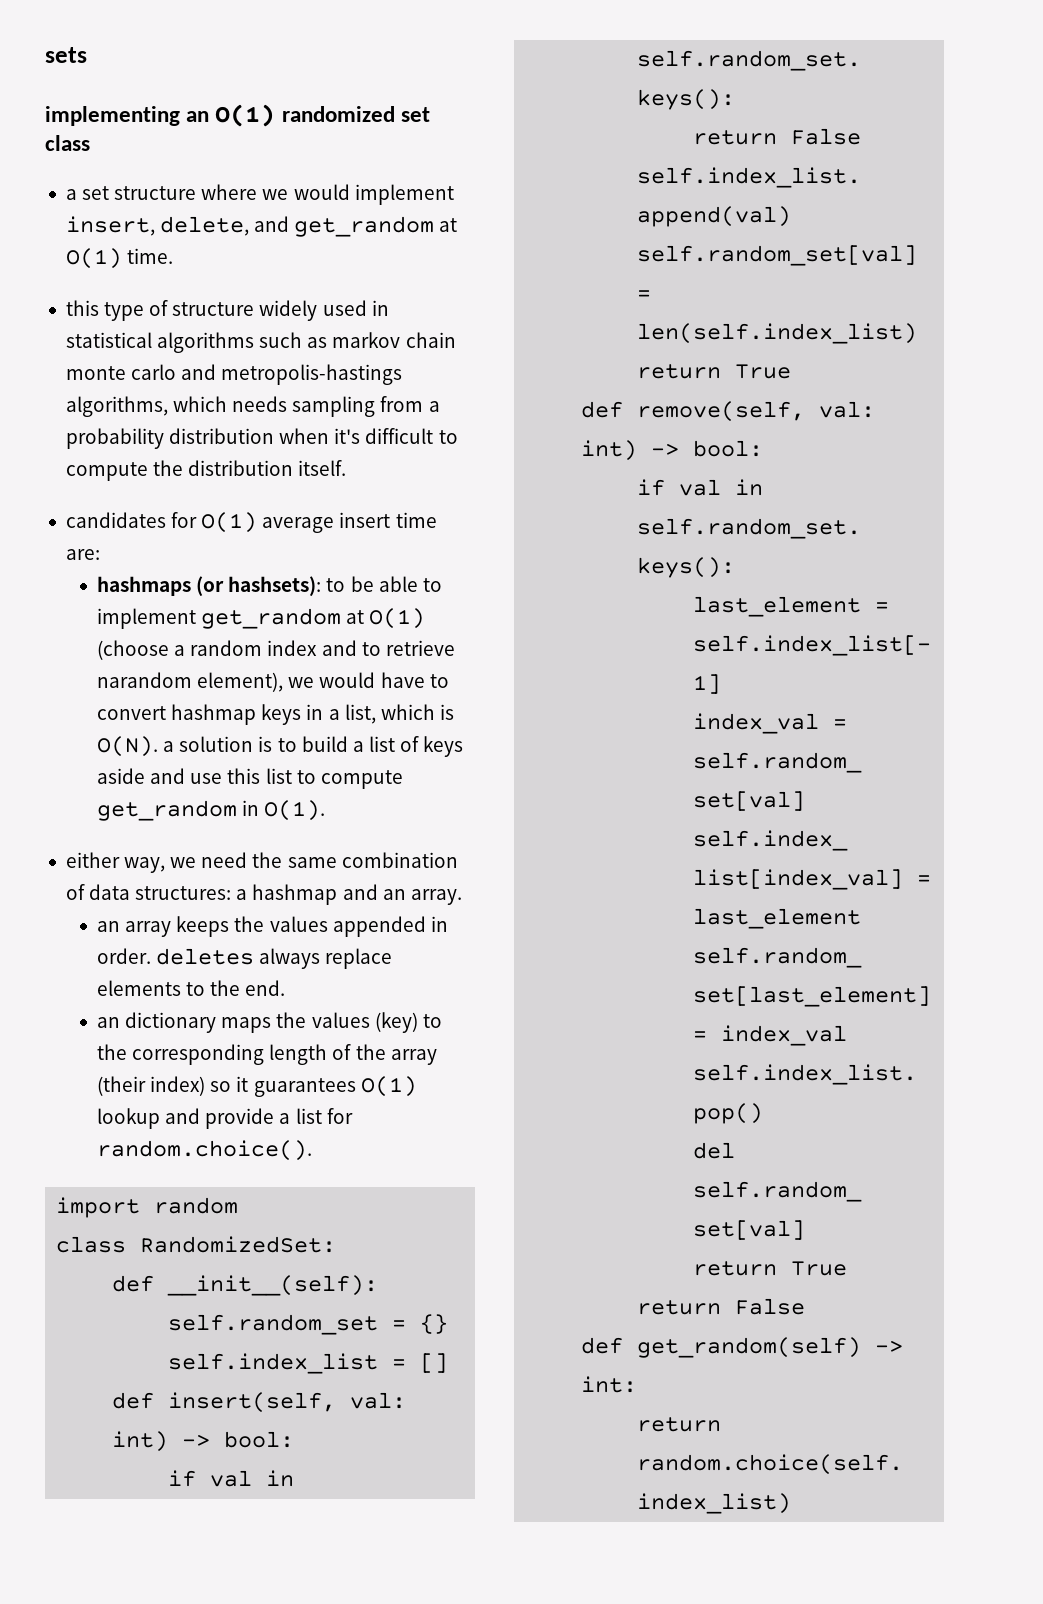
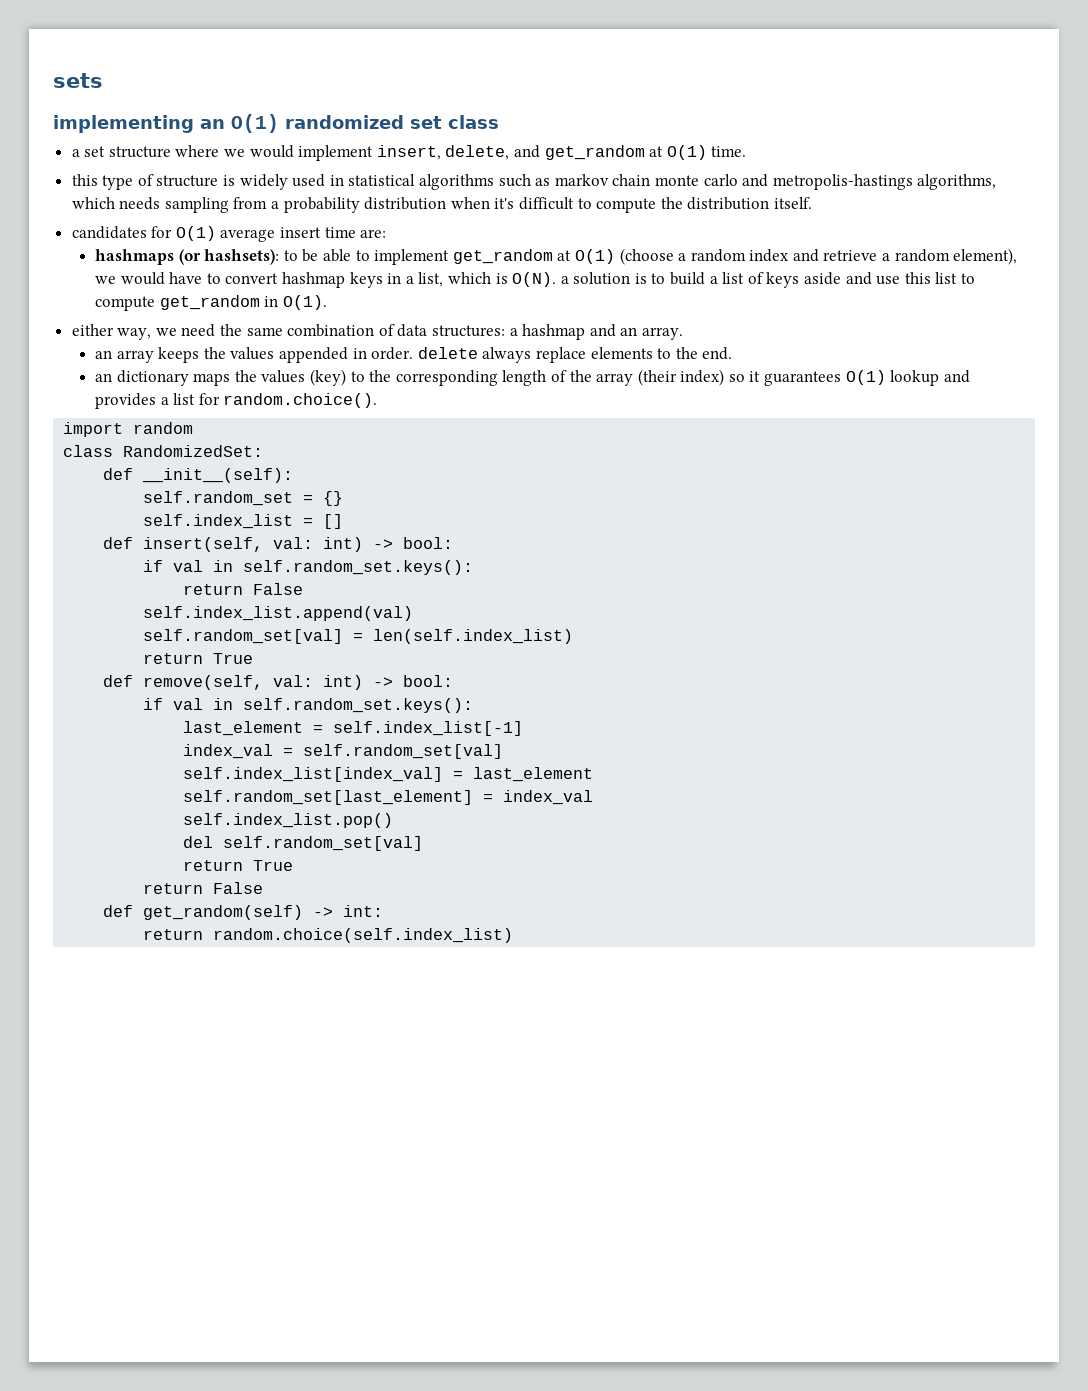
(255, 309) none -> [223,175,236,186] is
[361,640,455,656] [97,672,193,688] to retrieve narandom -> [823,249,950,262] retrieve a random
[156,948,255,965] deletes -> [417,347,478,359] delete
[205,1108,275,1129] provide -> [95,393,157,409] provides

